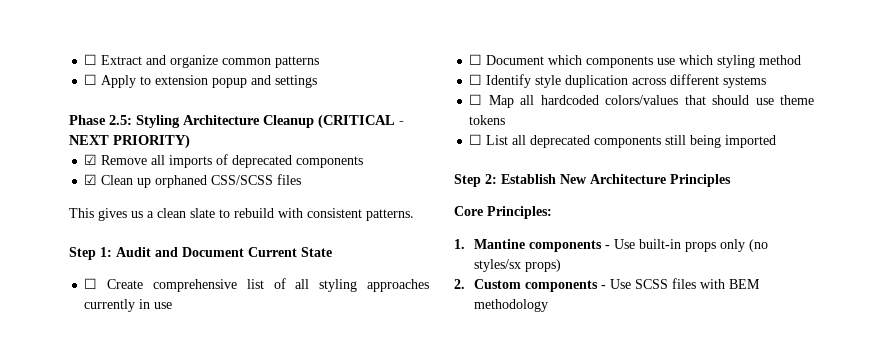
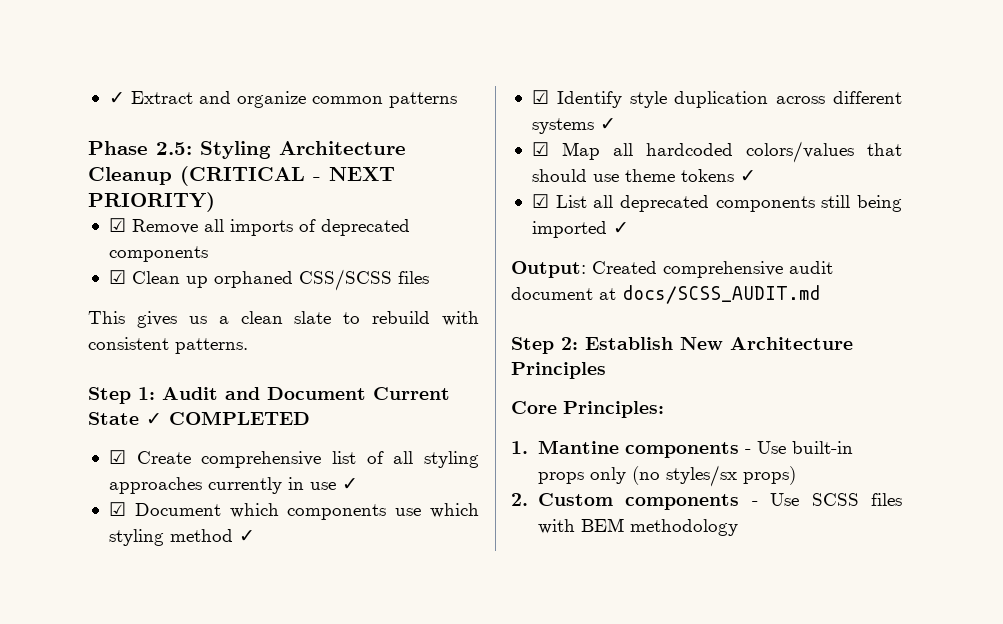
[84,54,98,65] ☐ -> [108,92,125,104] ✓
[84,74,318,88] // ☐ Apply to extension popup and settings -> (457, 100) none
[84,278,98,289] // ☐ -> [146,411,310,425] [108,450,126,464] ✓ COMPLETED // ☑
[469,54,483,65] // ☐ -> [341,478,358,490] [108,502,126,516] ✓ // ☑
[469,74,483,85] // ☐ -> [238,530,255,542] [531,90,549,104] ✓ // ☑
[469,94,483,105] // ☐ -> [599,118,616,130] [531,142,549,156] ✓ // ☑
[469,134,483,145] // ☐ -> [739,170,756,182] [531,194,549,208] ✓ // ☑
(777, 141) none -> [612,222,629,234] [511,261,833,278] [511,285,820,304] ✓ // Output: Created comprehensive audit document at docs/SCSS_AUDIT.md

